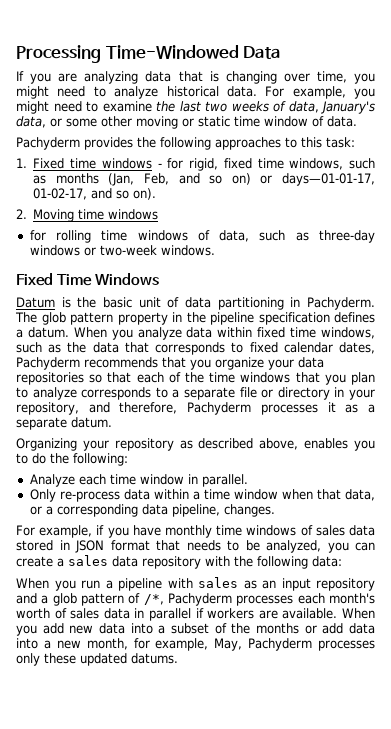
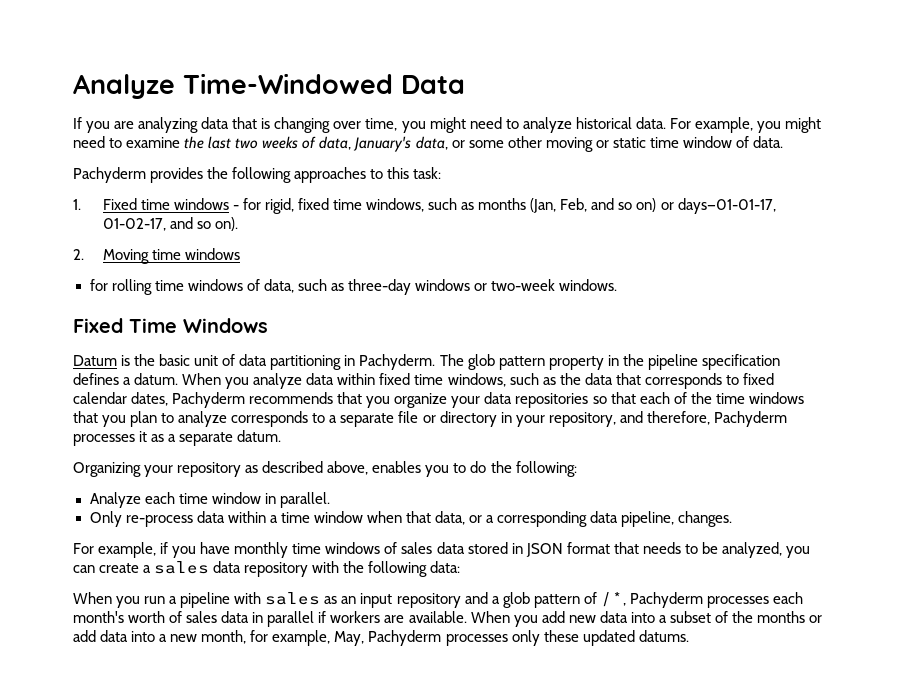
[16,45,101,63] Processing -> [73,74,175,99] Analyze

